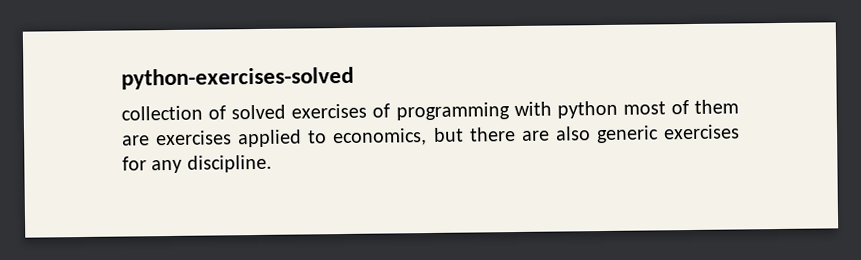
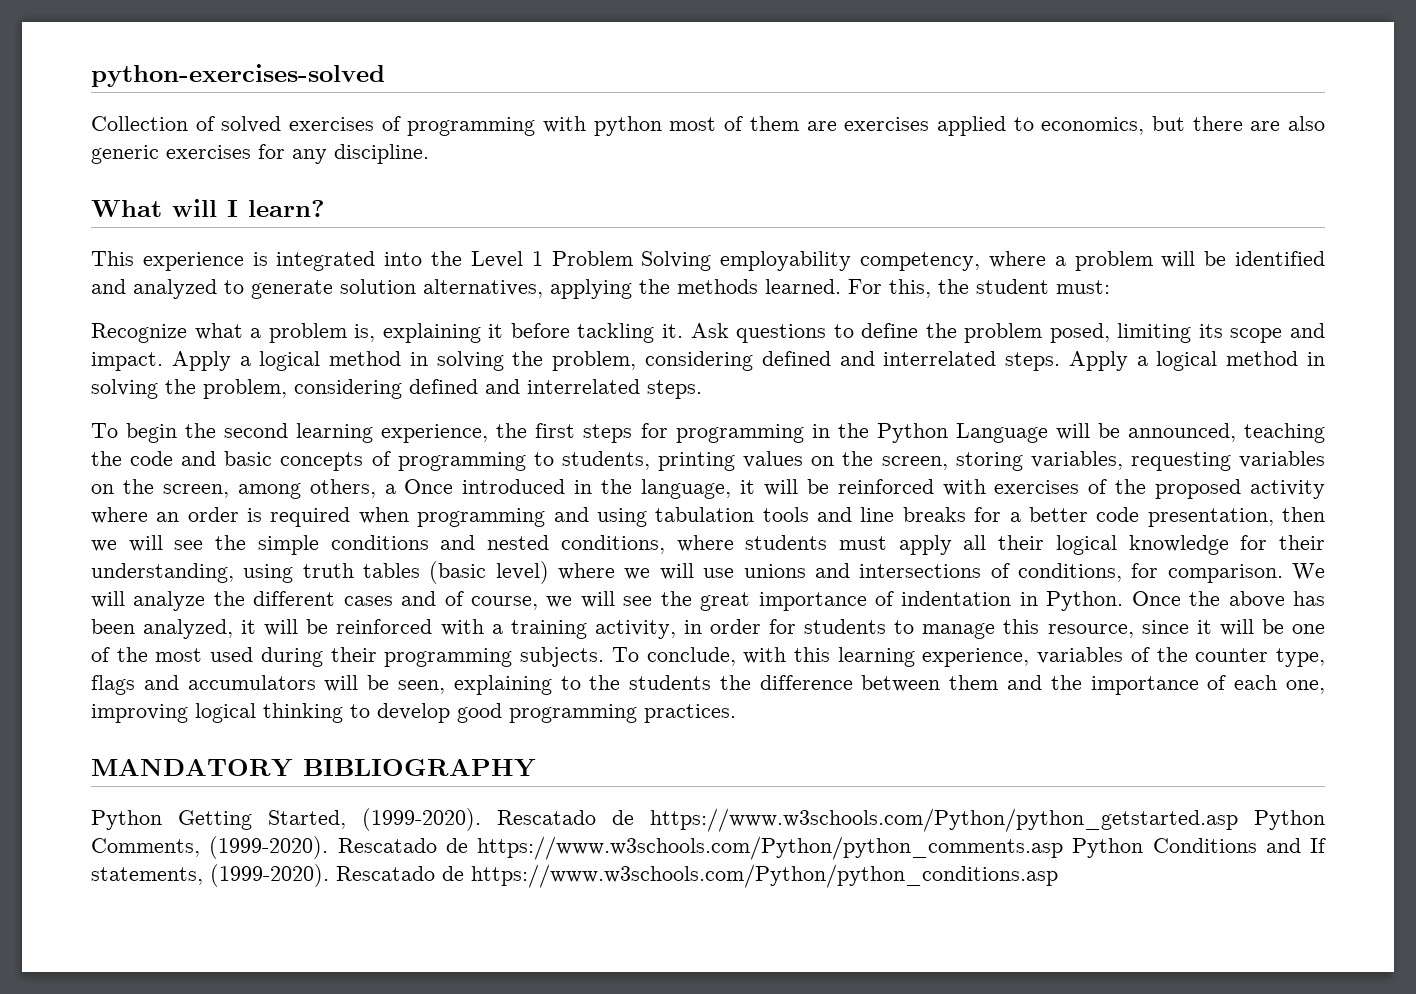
[121,105,203,121] collection -> [91,116,188,131] Collection
(272, 163) none -> [91,199,325,217] [91,251,1325,271] [91,279,1110,299] [91,323,1325,343] [91,351,1326,371] [91,379,702,399] [91,423,1325,443] [91,451,1325,471] [91,479,1325,499] [91,507,1325,527] [91,535,1325,555] [91,561,1325,584] [91,591,1325,611] [91,619,1325,639] [91,647,1325,667] [91,675,1326,695] [91,703,736,723] [91,759,536,777] [91,808,1325,832] [91,836,1326,860] [91,864,1058,888] // What will I learn? // This experience is integrated into the Level 1 Problem Solving employability competency, where a problem will be identified and analyzed to generate solution alternatives, applying the methods learned. For this, the student must: // Recognize what a problem is, explaining it before tackling it. Ask questions to define the problem posed, limiting its scope and impact. Apply a logical method in solving the problem, considering defined and interrelated steps. Apply a logical method in solving the problem, considering defined and interrelated steps. // To begin the second learning experience, the first steps for programming in the Python Language will be announced, teaching the code and basic concepts of programming to students, printing values on the screen, storing variables, requesting variables on the screen, among others, a Once introduced in the language, it will be reinforced with exercises of the proposed activity where an order is required when programming and using tabulation tools and line breaks for a better code presentation, then we will see the simple conditions and nested conditions, where students must apply all their logical knowledge for their understanding, using truth tables (basic level) where we will use unions and intersections of conditions, for comparison. We will analyze the different cases and of course, we will see the great importance of indentation in Python. Once the above has been analyzed, it will be reinforced with a training activity, in order for students to manage this resource, since it will be one of the most used during their programming subjects. To conclude, with this learning experience, variables of the counter type, flags and accumulators will be seen, explaining to the students the difference between them and the importance of each one, improving logical thinking to develop good programming practices. // MANDATORY BIBLIOGRAPHY // Python Getting Started, (1999-2020). Rescatado de https://www.w3schools.com/Python/python_getstarted.asp Python Comments, (1999-2020). Rescatado de https://www.w3schools.com/Python/python_comments.asp Python Conditions and If statements, (1999-2020). Rescatado de https://www.w3schools.com/Python/python_conditions.asp

